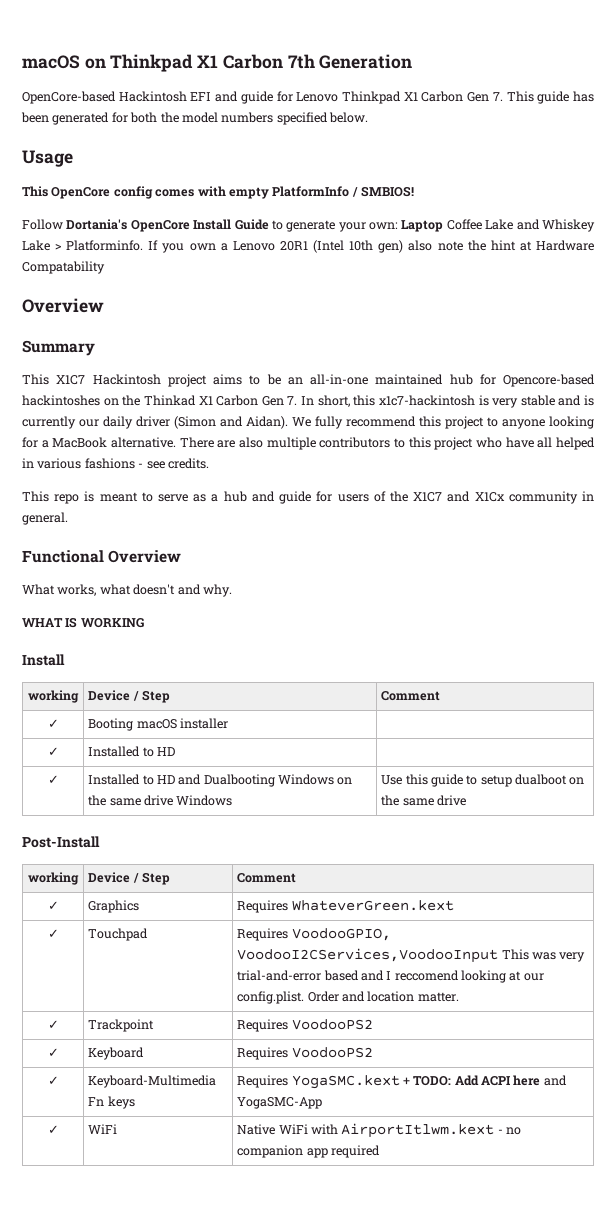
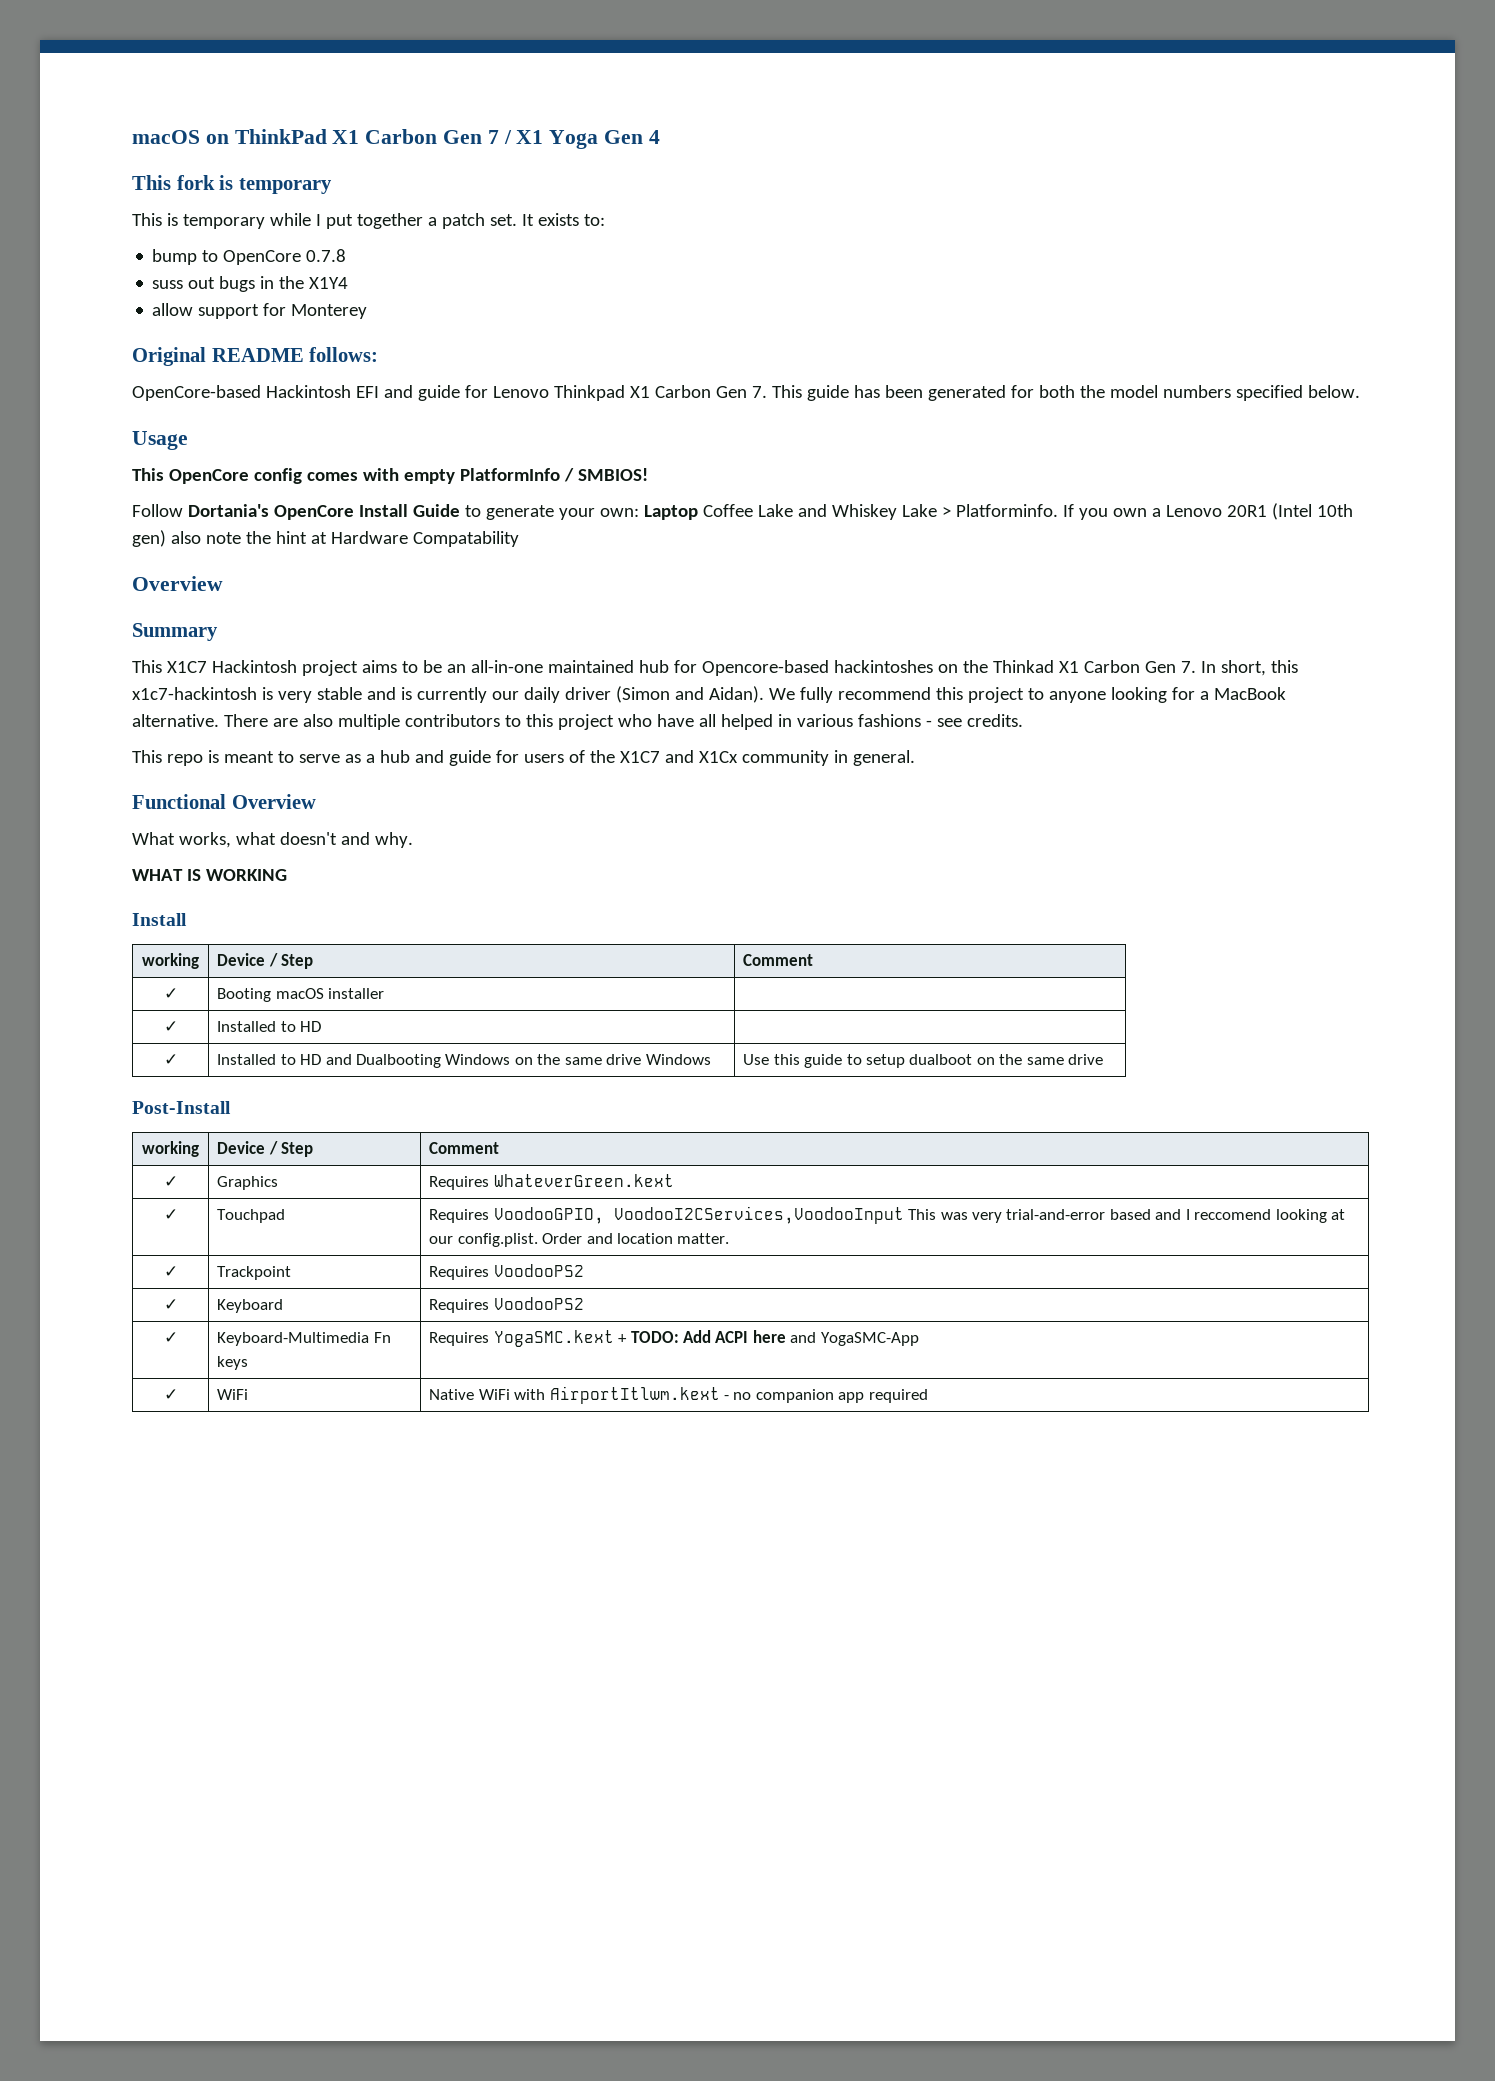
[110,54,413,72] Thinkpad X1 Carbon 7th Generation -> [234,129,660,149] [132,175,332,194] [132,213,605,229] [152,249,347,265] [152,276,349,292] [152,303,368,319] [132,347,379,366] ThinkPad X1 Carbon Gen 7 / X1 Yoga Gen 4 // This fork is temporary // This is temporary while I put together a patch set. It exists to: // bump to OpenCore 0.7.8 // suss out bugs in the X1Y4 // allow support for Monterey // Original README follows:

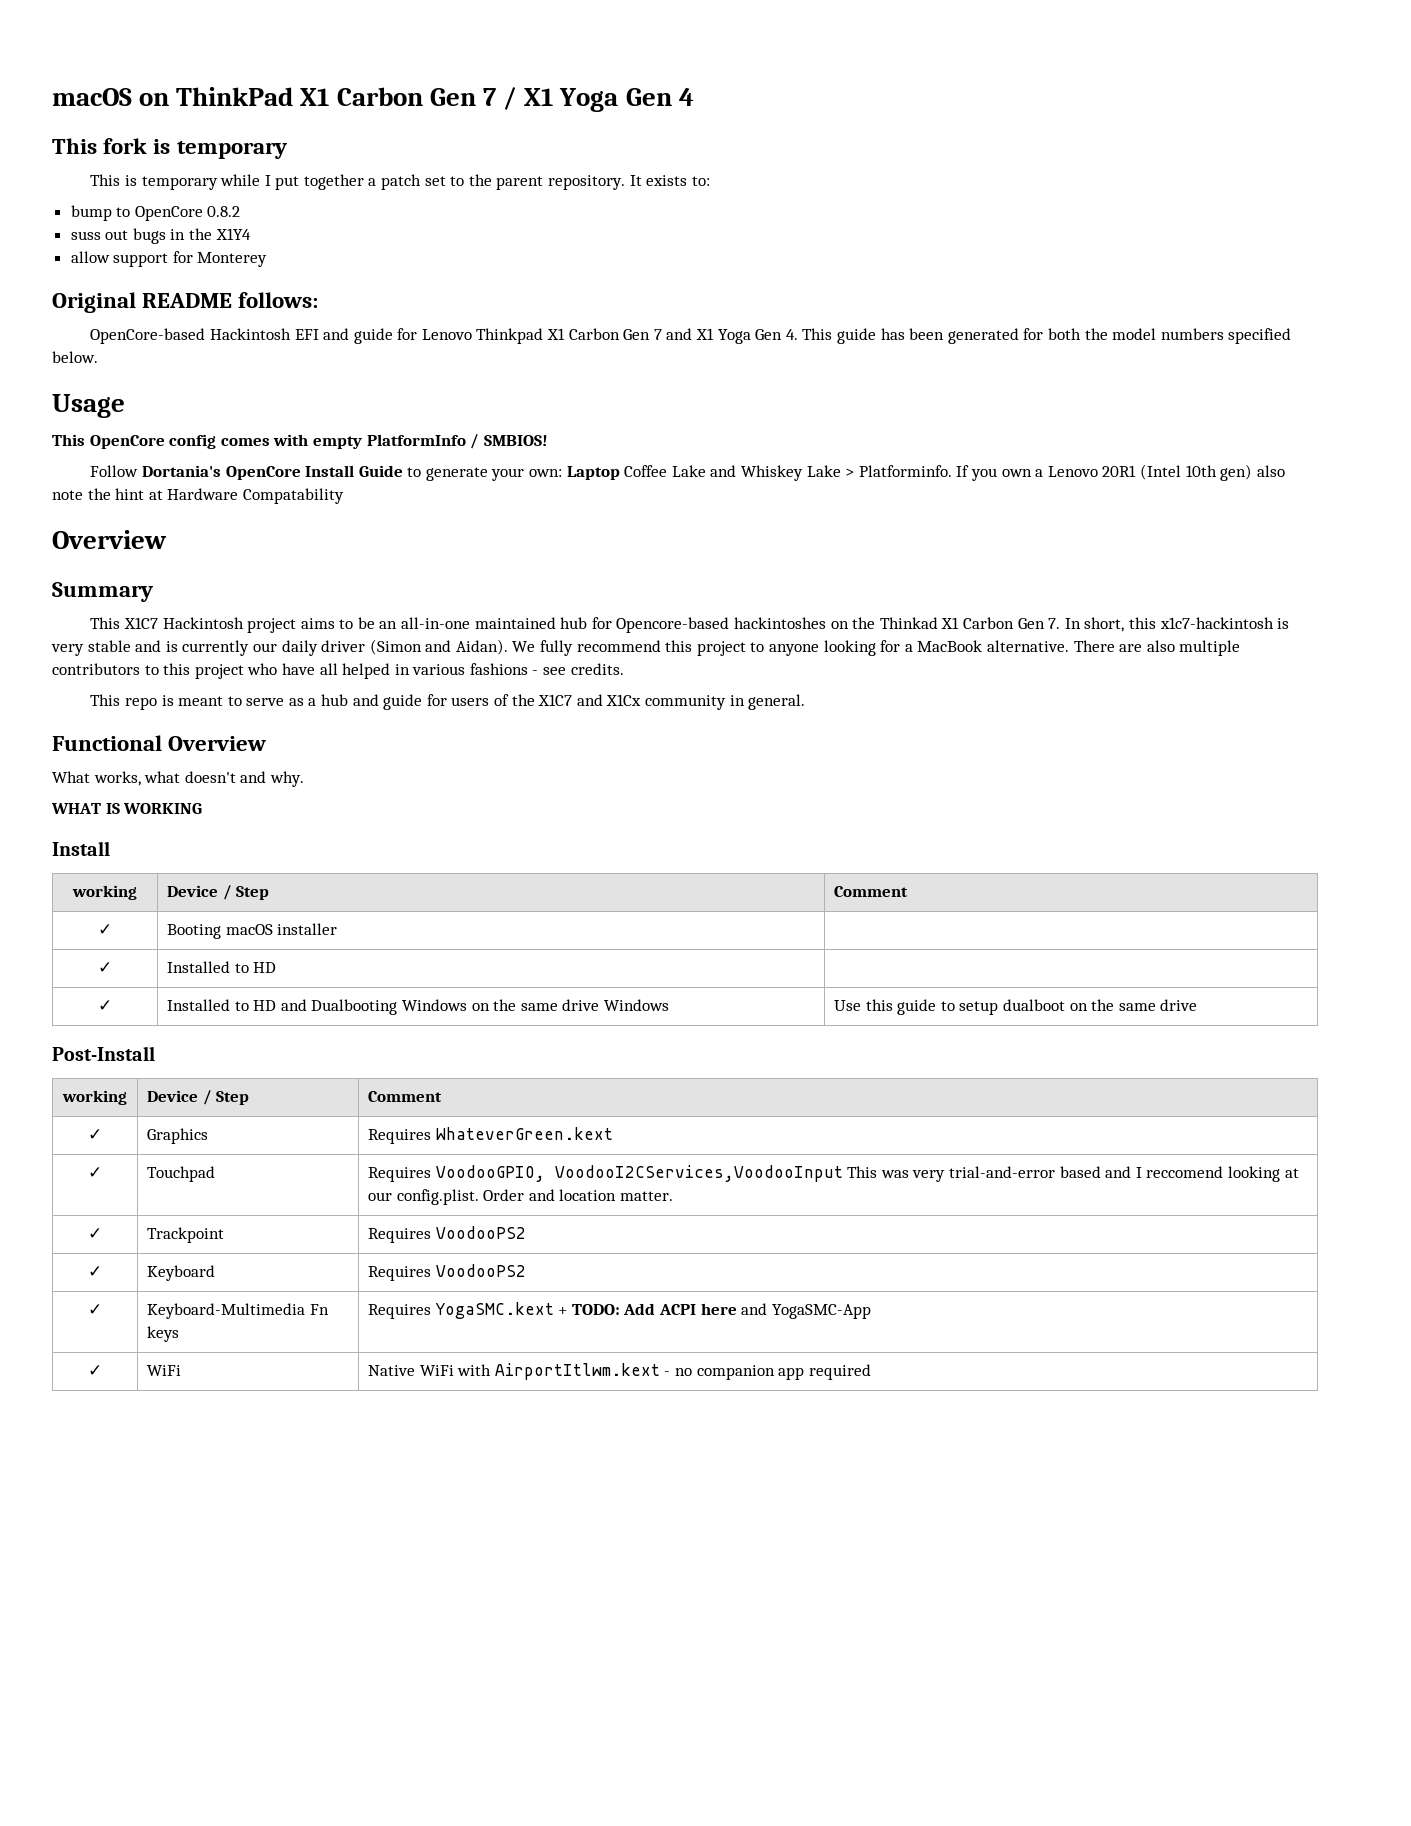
[489,214,517,226] set. -> [424,174,626,190] set to the parent repository.
[306,249,347,262] 0.7.8 -> [207,206,241,217] 0.8.2
[751,386,767,398] 7. -> [653,328,798,344] 7 and X1 Yoga Gen 4.

